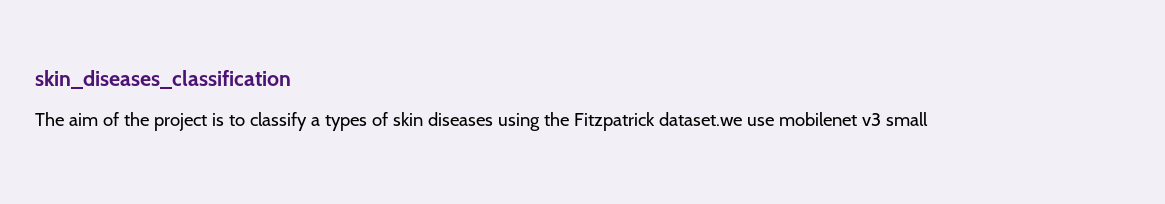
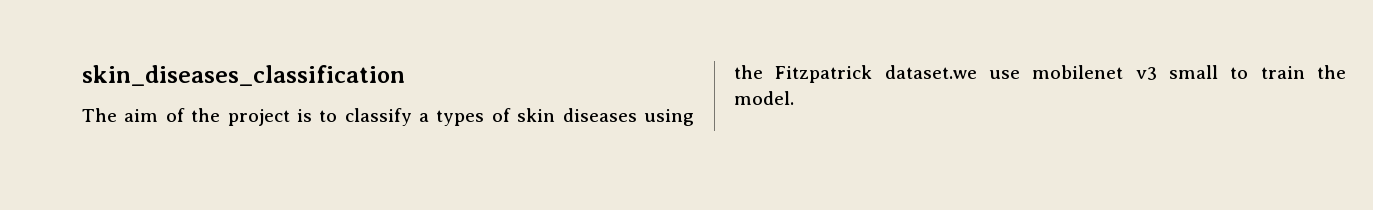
(928, 119) none -> [1230,65,1346,79] [734,91,794,105] to train the model.

